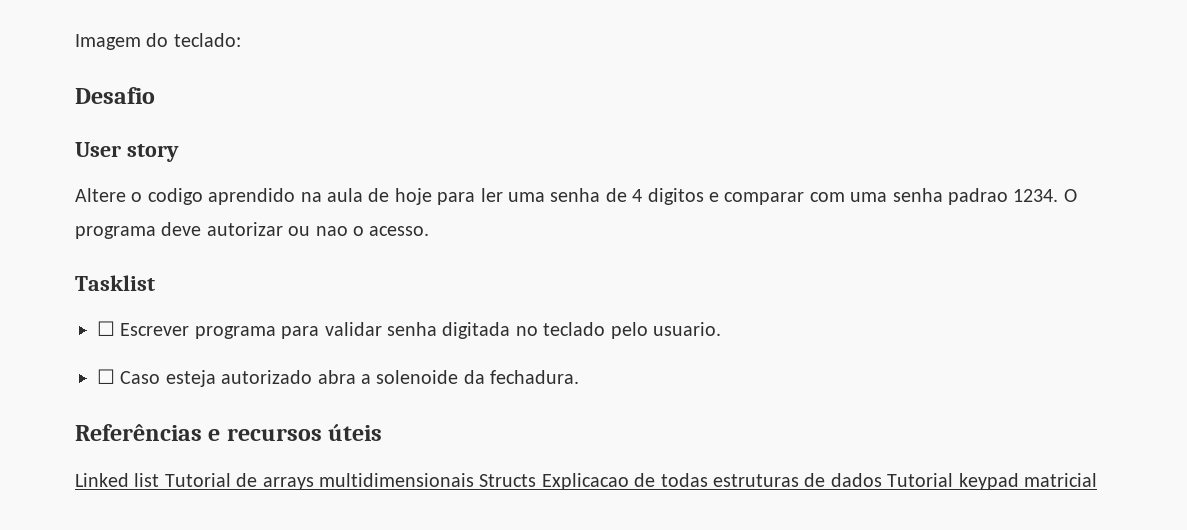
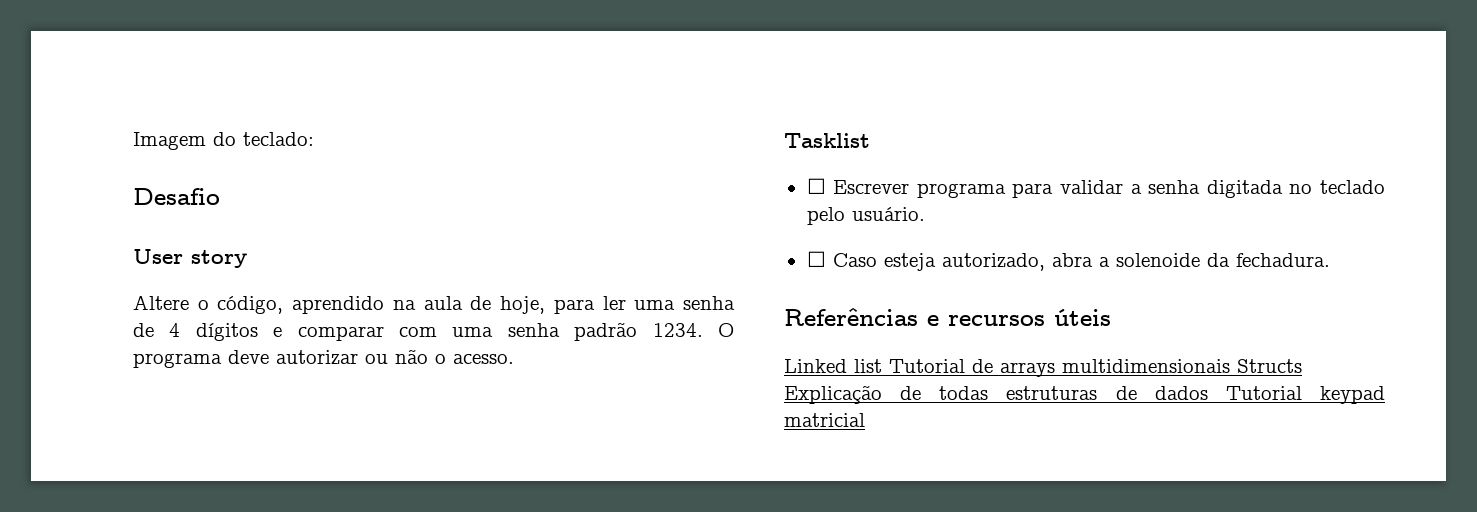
[147,188,203,205] codigo -> [217,296,284,314] código,
[394,188,432,205] hoje -> [500,296,546,314] hoje,
[647,188,704,205] digitos -> [195,323,258,341] dígitos
[947,188,1008,205] padrao -> [574,322,638,341] padrão
[315,226,348,236] nao -> [395,349,428,364] não
(382, 329) none -> [1130,184,1142,194] a
[652,322,721,336] usuario. -> [851,207,925,221] usuário.
[221,370,313,384] autorizado -> [941,253,1045,271] autorizado,
[541,473,629,490] Explicacao -> [784,385,882,404] Explicação

